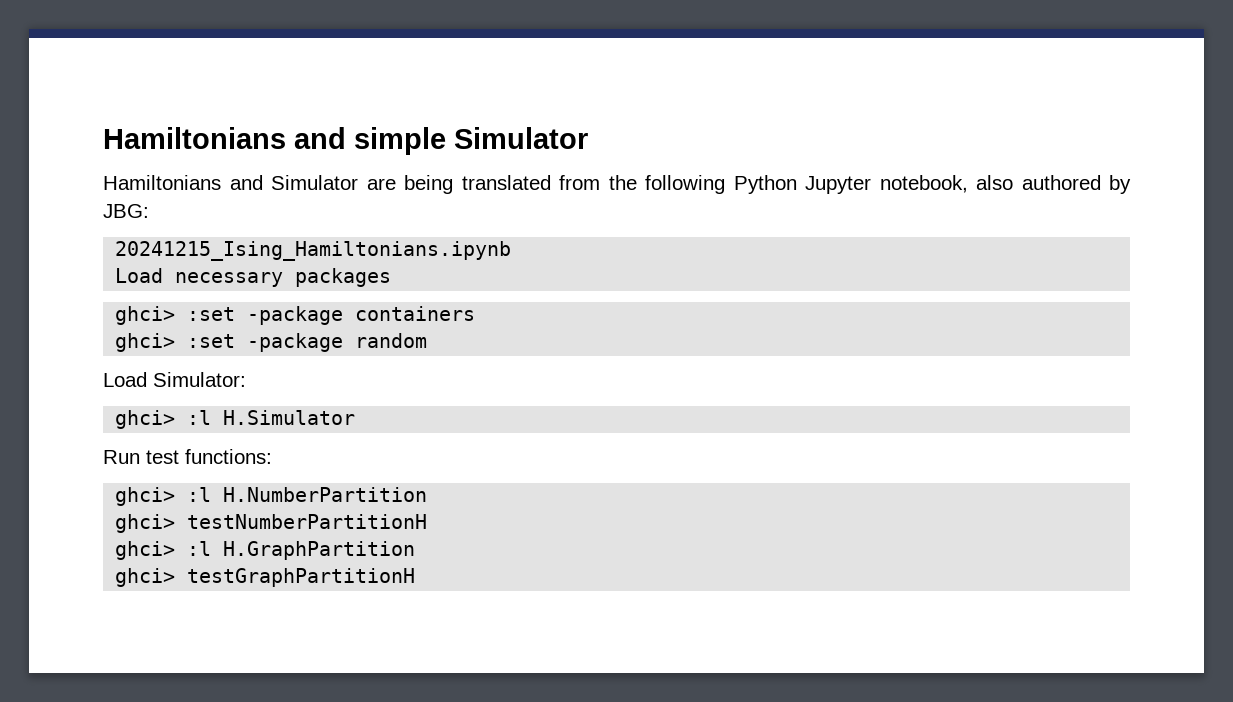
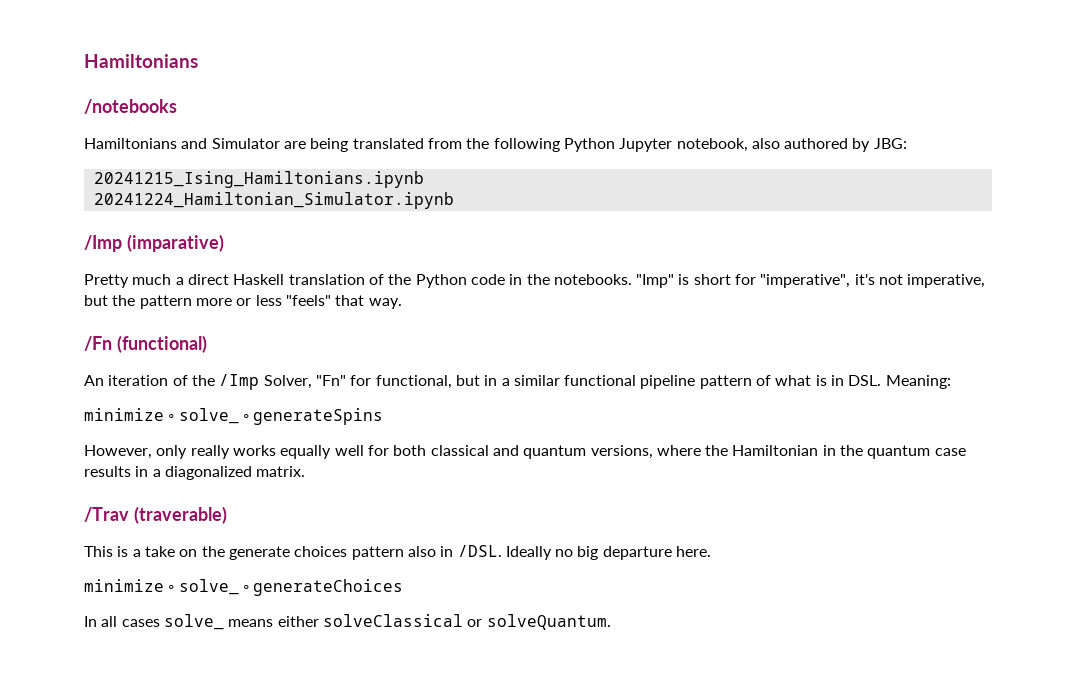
[103,127,588,155] Hamiltonians and simple Simulator -> [84,54,198,68] [84,99,177,114] Hamiltonians // /notebooks
[115,268,392,287] [115,306,476,325] [115,333,428,352] [103,372,246,387] [115,410,356,429] [103,449,272,464] [115,487,428,506] [115,514,428,533] [115,541,416,560] [115,568,416,587] Load necessary packages // ghci> :set -package containers // ghci> :set -package random // Load Simulator: // ghci> :l H.Simulator // Run test functions: // ghci> :l H.NumberPartition // ghci> testNumberPartitionH // ghci> :l H.GraphPartition // ghci> testGraphPartitionH -> [93,192,454,209] [84,234,224,252] [84,274,986,288] [84,295,402,309] [84,335,207,353] [84,374,951,390] [84,408,384,425] [84,445,966,459] [84,466,306,480] [84,506,227,524] [84,545,712,560] [84,579,404,596] [84,614,611,630] 20241224_Hamiltonian_Simulator.ipynb // /Imp (imparative) // Pretty much a direct Haskell translation of the Python code in the notebooks. "Imp" is short for "imperative", it's not imperative, but the pattern more or less "feels" that way. // /Fn (functional) // An iteration of the /Imp Solver, "Fn" for functional, but in a similar functional pipeline pattern of what is in DSL. Meaning: // minimize ◦ solve_ ◦ generateSpins // However, only really works equally well for both classical and quantum versions, where the Hamiltonian in the quantum case results in a diagonalized matrix. // /Trav (traverable) // This is a take on the generate choices pattern also in /DSL. Ideally no big departure here. // minimize ◦ solve_ ◦ generateChoices // In all cases solve_ means either solveClassical or solveQuantum.

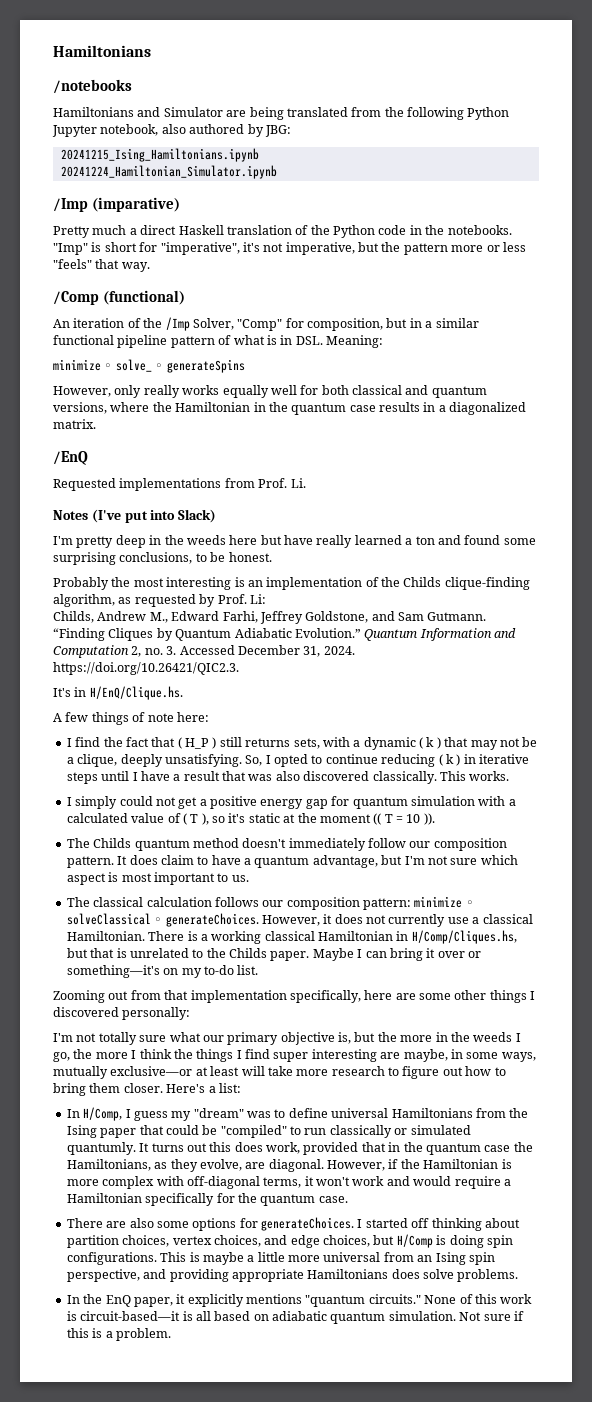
[84,336,112,351] /Fn -> [53,291,99,305] /Comp
[315,375,452,389] "Fn" for functional, -> [237,318,383,331] "Comp" for composition,
[84,506,227,524] [84,545,712,560] [84,579,404,596] [84,614,611,630] /Trav (traverable) // This is a take on the generate choices pattern also in /DSL. Ideally no big departure here. // minimize ◦ solve_ ◦ generateChoices // In all cases solve_ means either solveClassical or solveQuantum. -> [53,451,88,465] [53,478,306,491] [53,509,217,523] [53,535,536,548] [53,552,272,565] [53,577,530,590] [53,594,266,607] [53,611,487,624] [53,628,516,641] [53,645,355,658] [53,662,239,675] [53,686,183,700] [53,712,209,725] [66,737,538,750] [66,754,529,767] [66,771,510,784] [66,796,516,809] [66,813,435,825] [66,838,507,851] [66,855,518,868] [66,872,249,885] [66,896,474,910] [66,913,533,927] [66,930,517,944] [66,948,481,961] [66,965,259,978] [53,990,536,1003] [53,1007,191,1020] [53,1032,521,1045] [53,1049,536,1062] [53,1066,506,1079] [53,1083,241,1096] [66,1107,529,1121] [66,1125,471,1138] [66,1142,533,1155] [66,1159,512,1172] [66,1176,511,1189] [66,1193,348,1206] [66,1217,520,1231] [66,1234,513,1248] [66,1252,495,1265] [66,1269,519,1282] [66,1294,533,1307] [66,1311,524,1324] [66,1328,171,1341] /EnQ // Requested implementations from Prof. Li. // Notes (I've put into Slack) // I'm pretty deep in the weeds here but have really learned a ton and found some surprising conclusions, to be honest. // Probably the most interesting is an implementation of the Childs clique-finding algorithm, as requested by Prof. Li: // Childs, Andrew M., Edward Farhi, Jeffrey Goldstone, and Sam Gutmann. “Finding Cliques by Quantum Adiabatic Evolution.” Quantum Information and Computation 2, no. 3. Accessed December 31, 2024. https://doi.org/10.26421/QIC2.3. // It's in H/EnQ/Clique.hs. // A few things of note here: // I find the fact that ( H_P ) still returns sets, with a dynamic ( k ) that may not be a clique, deeply unsatisfying. So, I opted to continue reducing ( k ) in iterative steps until I have a result that was also discovered classically. This works. // I simply could not get a positive energy gap for quantum simulation with a calculated value of ( T ), so it's static at the moment (( T = 10 )). // The Childs quantum method doesn't immediately follow our composition pattern. It does claim to have a quantum advantage, but I'm not sure which aspect is most important to us. // The classical calculation follows our composition pattern: minimize ◦ solveClassical ◦ generateChoices. However, it does not currently use a classical Hamiltonian. There is a working classical Hamiltonian in H/Comp/Cliques.hs, but that is unrelated to the Childs paper. Maybe I can bring it over or something—it's on my to-do list. // Zooming out from that implementation specifically, here are some other things I discovered personally: // I'm not totally sure what our primary objective is, but the more in the weeds I go, the more I think the things I find super interesting are maybe, in some ways, mutually exclusive—or at least will take more research to figure out how to bring them closer. Here's a list: // In H/Comp, I guess my "dream" was to define universal Hamiltonians from the Ising paper that could be "compiled" to run classically or simulated quantumly. It turns out this does work, provided that in the quantum case the Hamiltonians, as they evolve, are diagonal. However, if the Hamiltonian is more complex with off-diagonal terms, it won't work and would require a Hamiltonian specifically for the quantum case. // There are also some options for generateChoices. I started off thinking about partition choices, vertex choices, and edge choices, but H/Comp is doing spin configurations. This is maybe a little more universal from an Ising spin perspective, and providing appropriate Hamiltonians does solve problems. // In the EnQ paper, it explicitly mentions "quantum circuits." None of this work is circuit-based—it is all based on adiabatic quantum simulation. Not sure if this is a problem.

